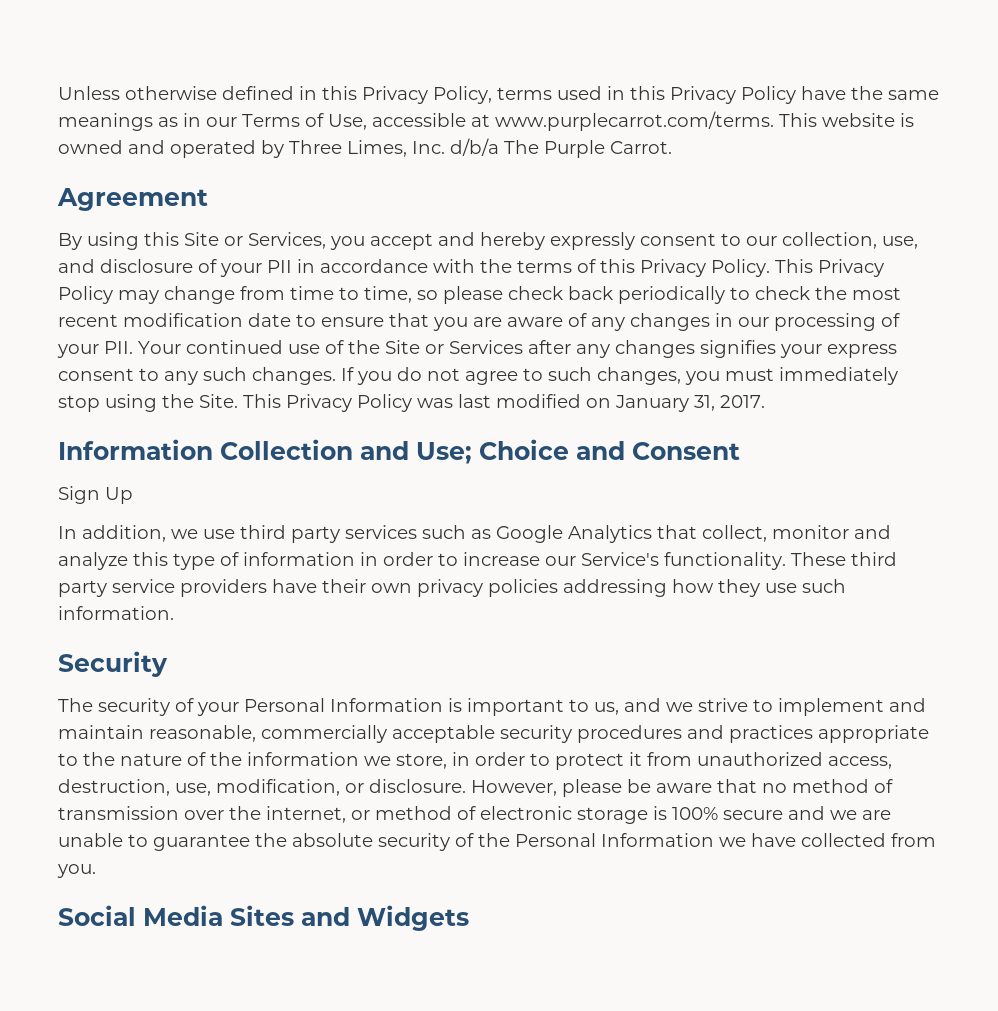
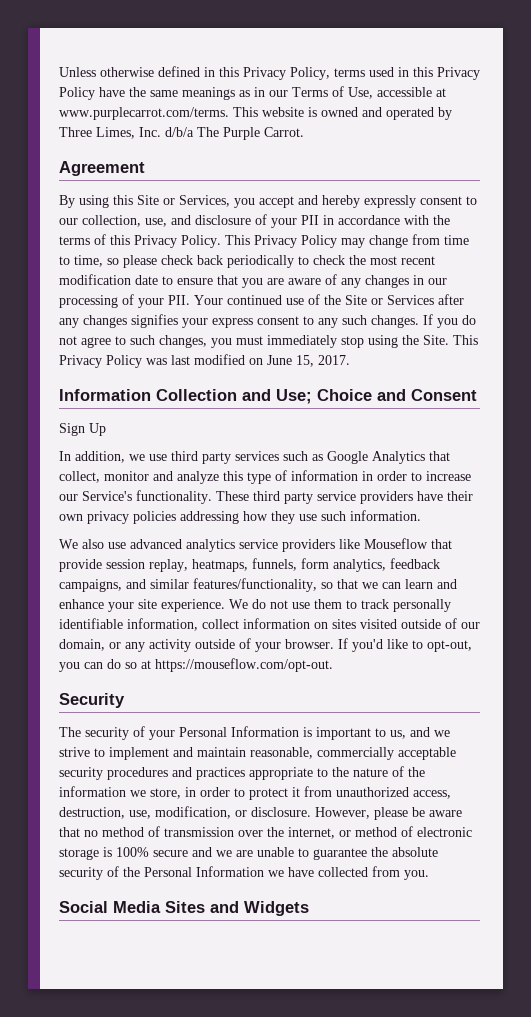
[615,395,715,412] January 31, -> [267,355,314,367] June 15,
(174, 613) none -> [59,538,452,552] [59,558,440,572] [59,578,457,592] [59,599,451,612] [59,618,480,631] [59,638,472,652] [59,658,333,672] // We also use advanced analytics service providers like Mouseflow that provide session replay, heatmaps, funnels, form analytics, feedback campaigns, and similar features/functionality, so that we can learn and enhance your site experience. We do not use them to track personally identifiable information, collect information on sites visited outside of our domain, or any activity outside of your browser. If you'd like to opt-out, you can do so at https://mouseflow.com/opt-out.

